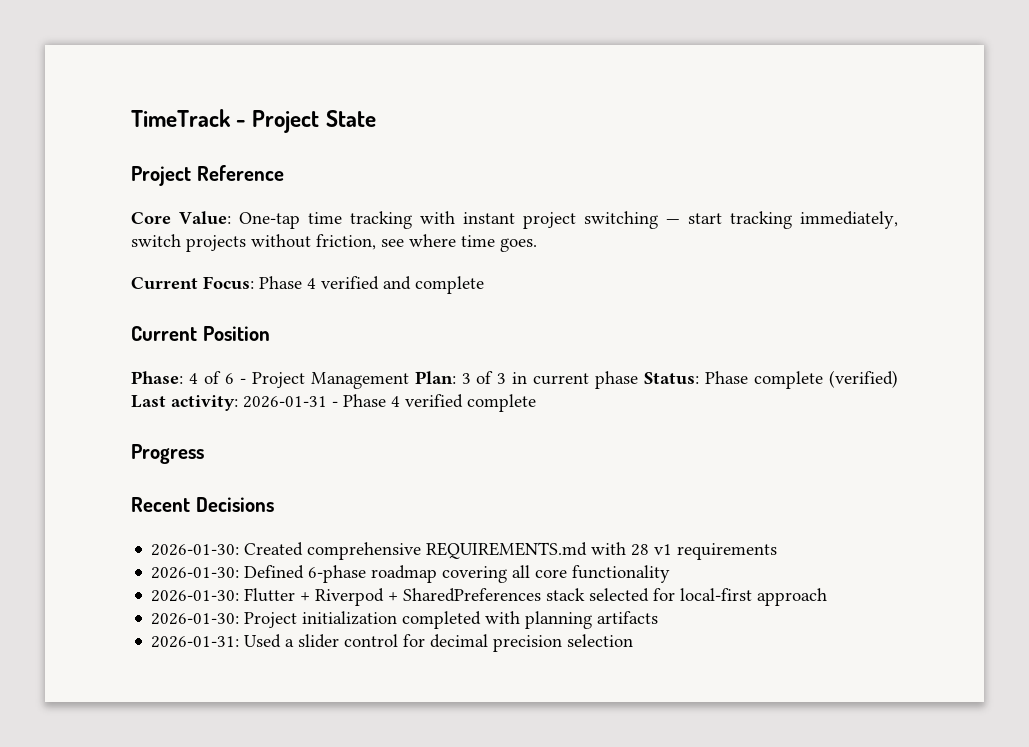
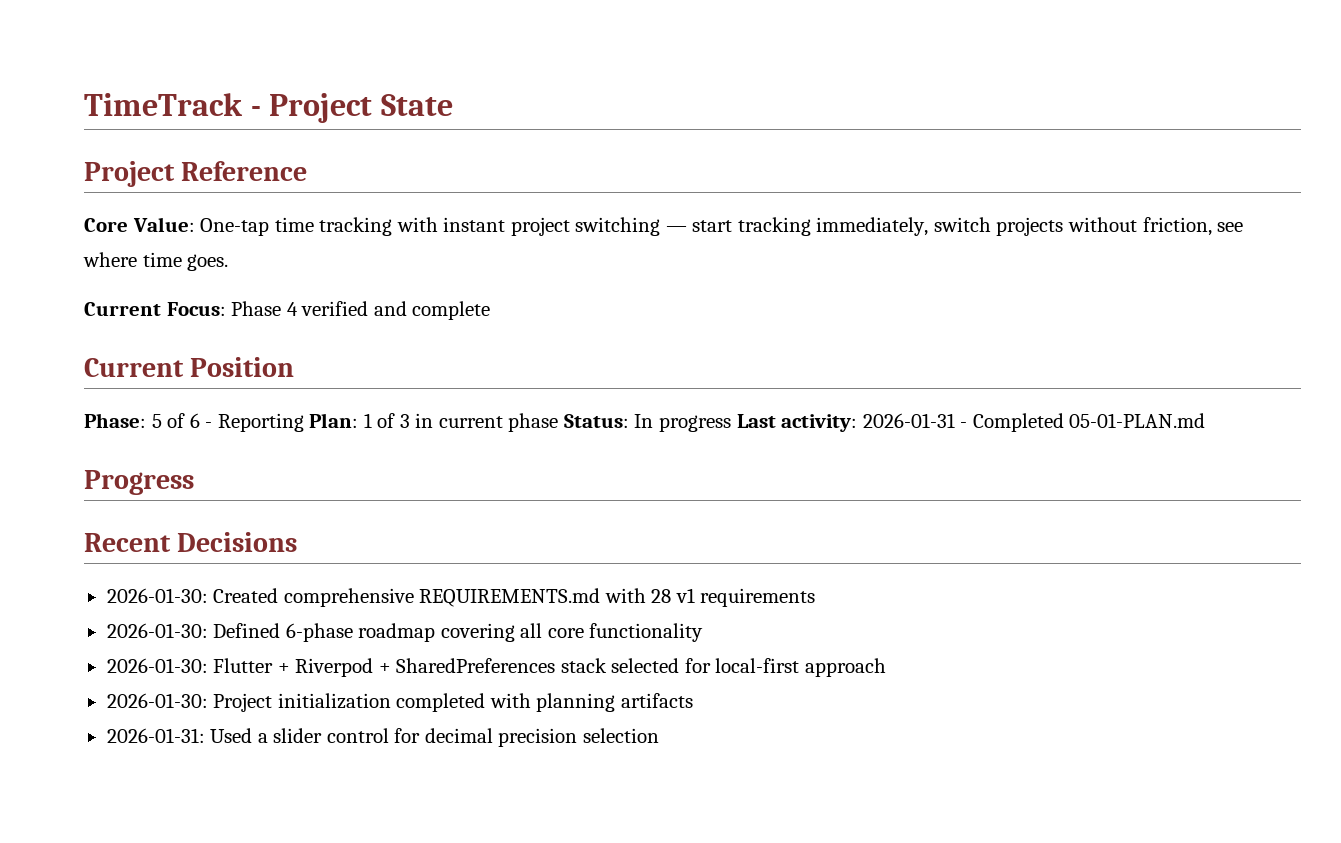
[188,373,198,384] 4 -> [151,414,162,428] 5
[251,371,471,389] Project Management Plan: 3 -> [217,413,372,432] Reporting Plan: 1
[705,370,899,389] Phase complete (verified) -> [634,414,732,432] In progress
[343,394,536,412] Phase 4 verified complete -> [972,413,1206,432] Completed 05-01-PLAN.md

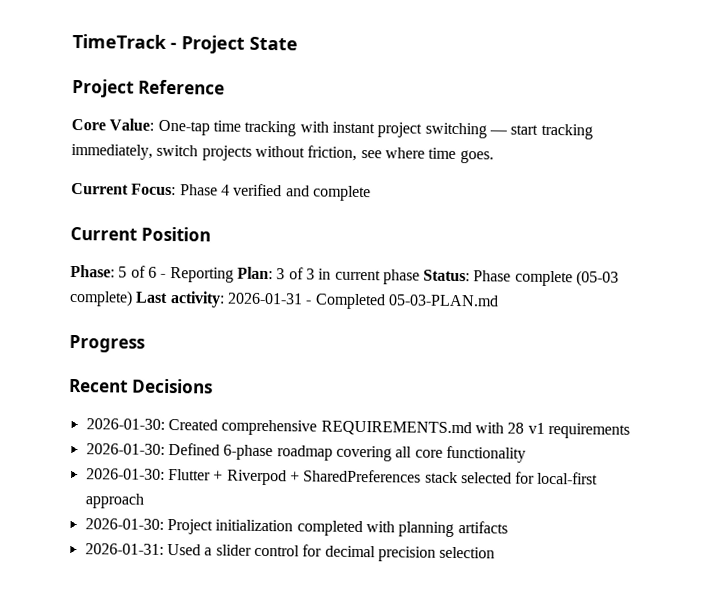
[363,413,372,428] 1 -> [276,268,286,280] 3
[634,414,732,432] In progress -> [473,270,620,287] [69,289,133,307] Phase complete (05-03 complete)
[1069,413,1206,428] 05-01-PLAN.md -> [387,294,499,307] 05-03-PLAN.md

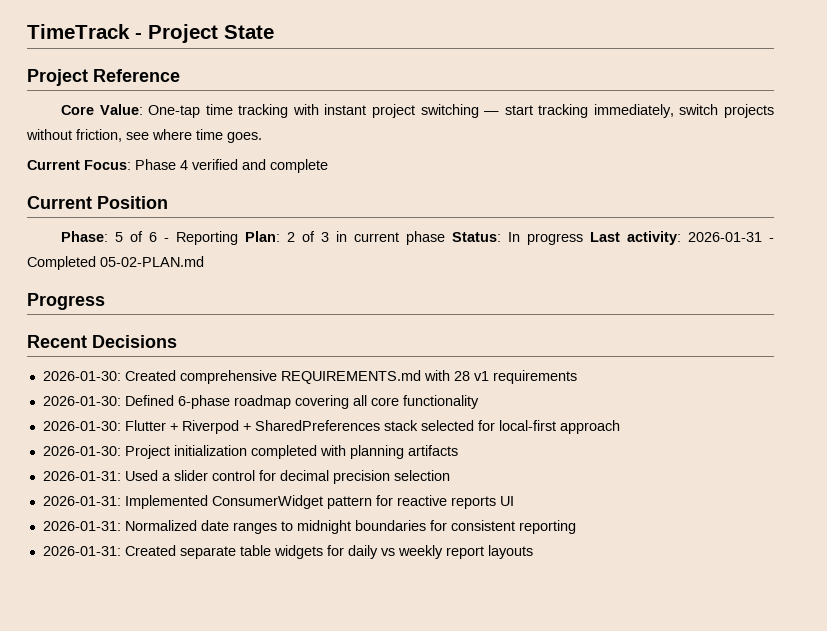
[276,268,286,280] 3 -> [287,232,296,242] 2
[473,270,620,287] [69,289,133,307] Phase complete (05-03 complete) -> [508,232,584,245] In progress
[387,294,499,307] 05-03-PLAN.md -> [100,256,204,267] 05-02-PLAN.md
(496, 552) none -> [42,495,514,509] [42,520,576,534] [42,545,533,559] // 2026-01-31: Implemented ConsumerWidget pattern for reactive reports UI // 2026-01-31: Normalized date ranges to midnight boundaries for consistent reporting // 2026-01-31: Created separate table widgets for daily vs weekly report layouts

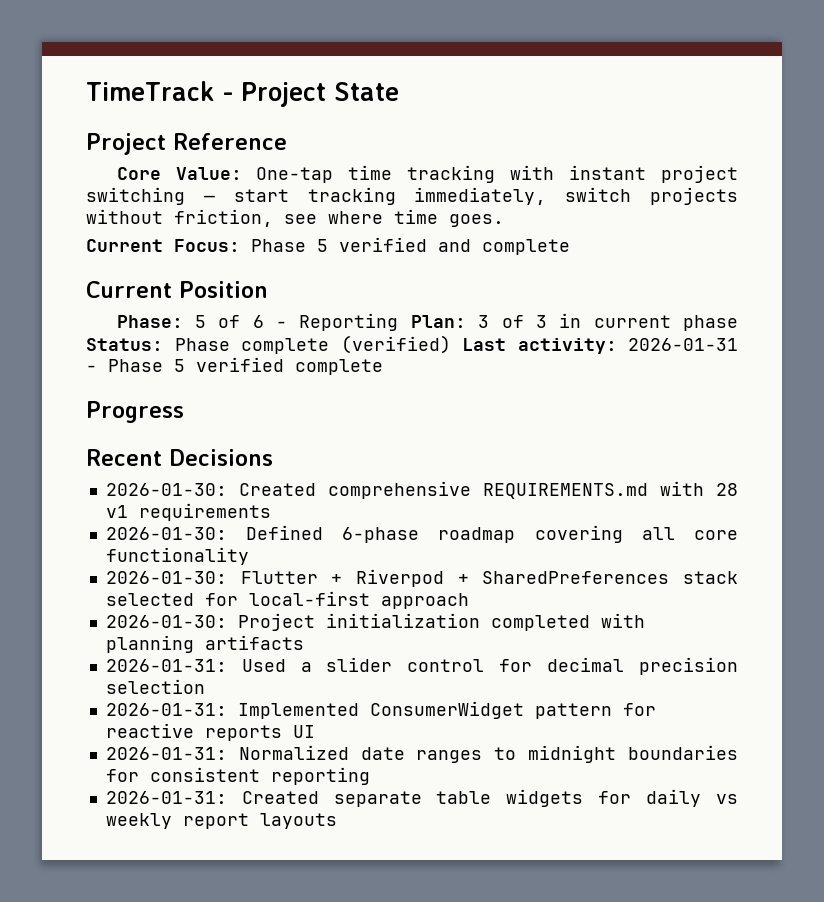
[180,160,188,170] 4 -> [317,239,328,252] 5
[287,232,296,242] 2 -> [478,315,490,328] 3
[508,232,584,245] In progress -> [174,335,451,354] Phase complete (verified)
[27,256,204,270] Completed 05-02-PLAN.md -> [108,357,383,375] Phase 5 verified complete

